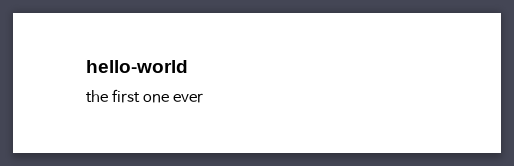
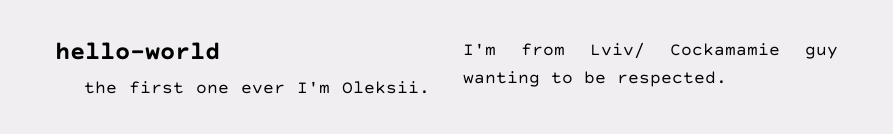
(203, 98) none -> [297,81,430,94] [463,42,838,59] [463,71,727,87] I'm Oleksii. I'm from Lviv/ Cockamamie guy wanting to be respected.

